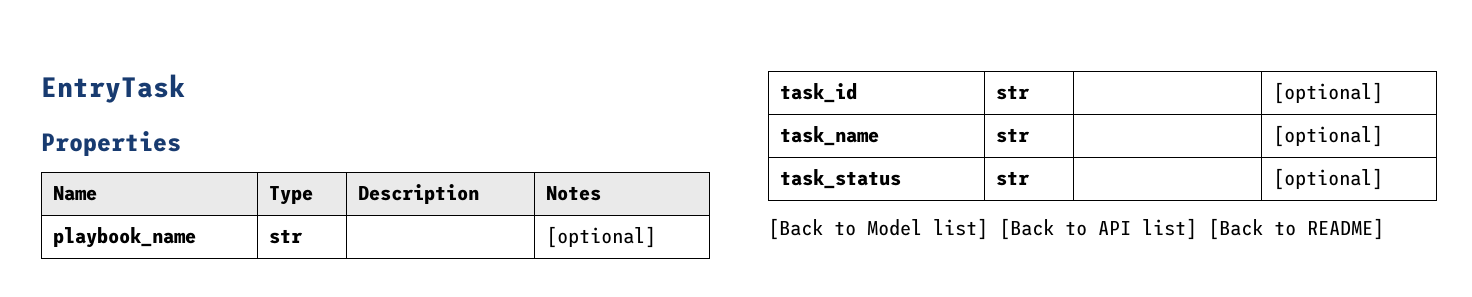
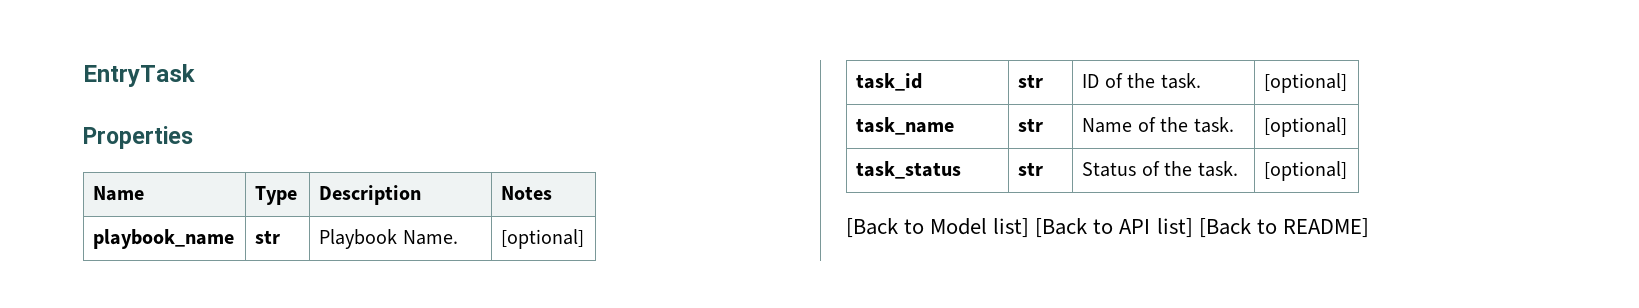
(304, 236) none -> [319,229,458,249] Playbook Name.
(1031, 92) none -> [1082,73,1201,89] ID of the task.
(1031, 135) none -> [1082,117,1234,133] Name of the task.
(1031, 178) none -> [1082,161,1238,177] Status of the task.

